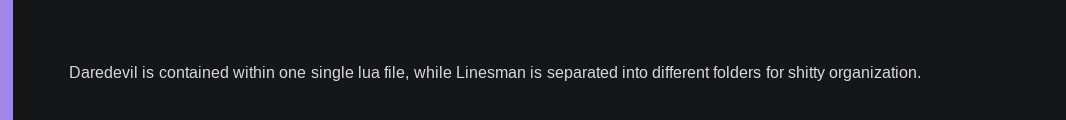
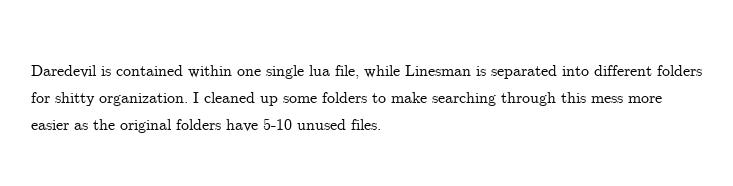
(922, 73) none -> [193,92,662,106] [31,118,381,133] I cleaned up some folders to make searching through this mess more easier as the original folders have 5-10 unused files.

